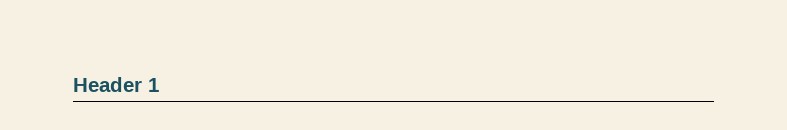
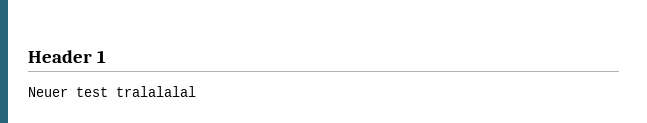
(159, 85) none -> [28,86,196,97] // Neuer test tralalalal

